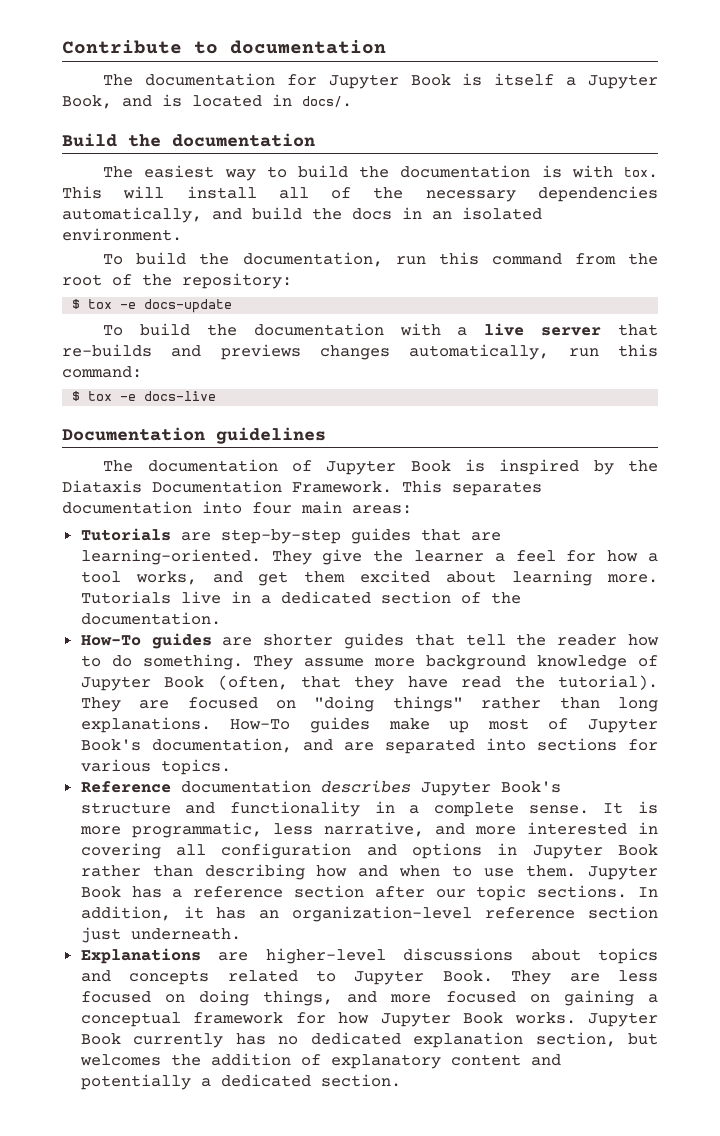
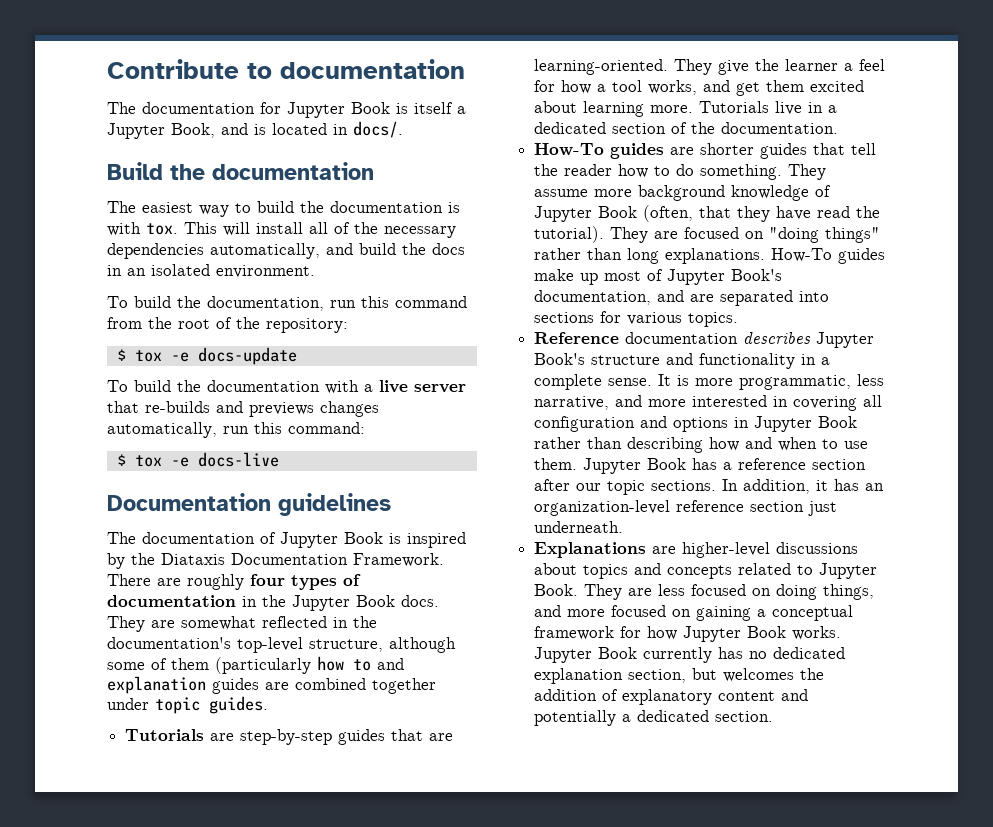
[402,480,542,496] [62,501,412,514] This separates documentation into four main areas: -> [107,574,361,590] [107,595,439,611] [107,616,377,632] [107,637,456,653] [107,656,404,674] [107,676,436,694] [107,696,268,714] There are roughly four types of documentation in the Jupyter Book docs. They are somewhat reflected in the documentation's top-level structure, although some of them (particularly how to and explanation guides are combined together under topic guides.

